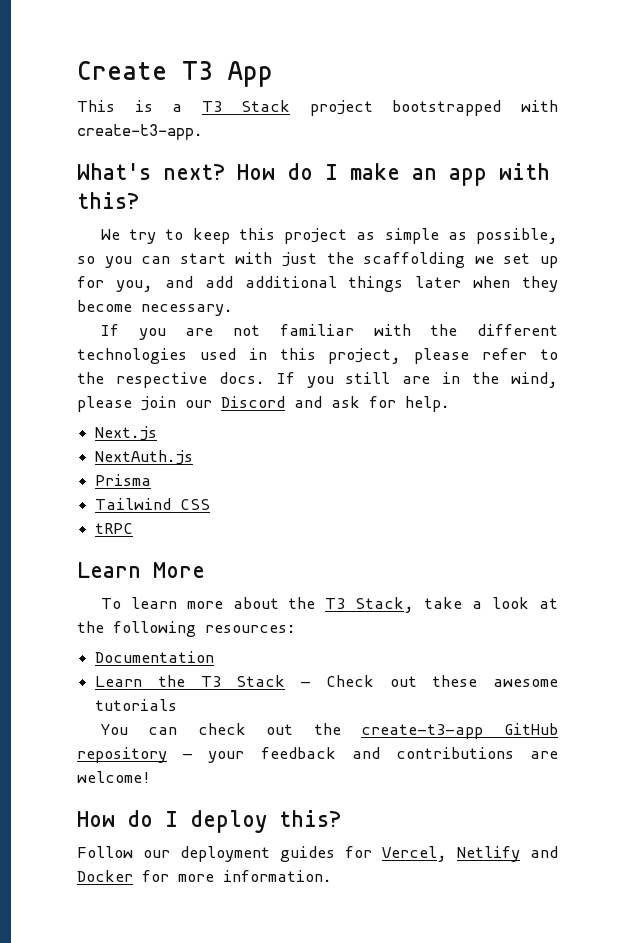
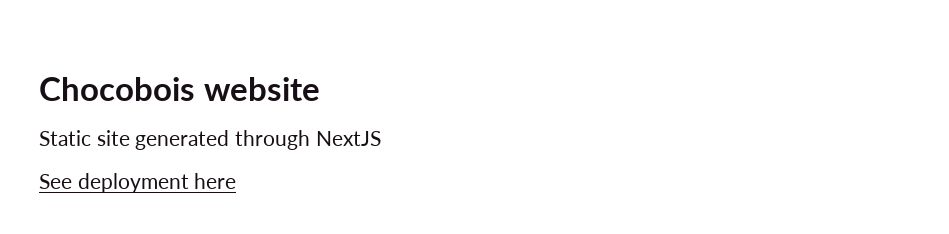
[77,61,273,87] [77,100,558,116] [77,124,203,140] [77,163,550,186] [77,192,139,209] [100,228,558,244] [77,252,559,268] [77,276,558,292] [77,300,233,316] [100,324,558,340] [77,348,558,364] [77,372,559,388] [77,396,450,412] [95,426,158,441] [95,450,194,465] [95,474,152,486] [95,498,211,510] [95,523,134,534] [77,562,205,578] [100,597,558,613] [77,621,296,637] [95,651,215,663] [95,675,558,687] [95,699,178,711] [100,723,558,739] [77,747,558,763] [77,771,151,783] [77,810,341,833] [77,846,558,862] [77,870,332,882] Create T3 App // This is a T3 Stack project bootstrapped with create-t3-app. // What's next? How do I make an app with this? // We try to keep this project as simple as possible, so you can start with just the scaffolding we set up for you, and add additional things later when they become necessary. // If you are not familiar with the different technologies used in this project, please refer to the respective docs. If you still are in the wind, please join our Discord and ask for help. // Next.js // NextAuth.js // Prisma // Tailwind CSS // tRPC // Learn More // To learn more about the T3 Stack, take a look at the following resources: // Documentation // Learn the T3 Stack — Check out these awesome tutorials // You can check out the create-t3-app GitHub repository — your feedback and contributions are welcome! // How do I deploy this? // Follow our deployment guides for Vercel, Netlify and Docker for more information. -> [39,77,320,101] [39,130,381,150] [39,173,237,193] Chocobois website // Static site generated through NextJS // See deployment here

